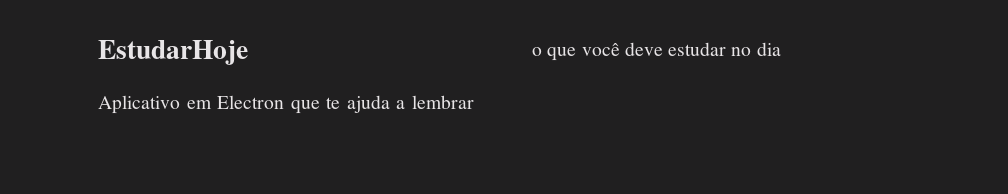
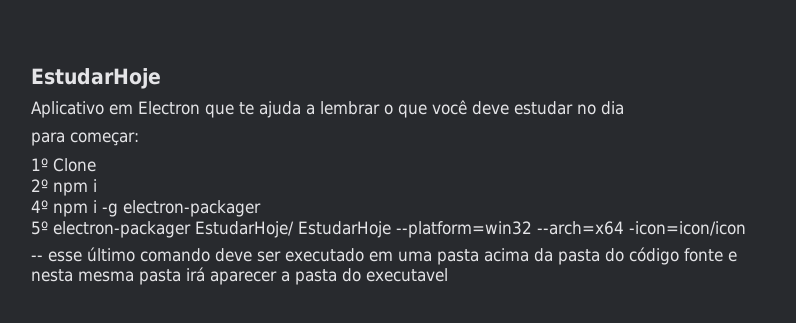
(781, 49) none -> [31,132,139,146] [31,158,96,172] [31,179,97,196] [31,200,261,217] [31,221,746,238] [31,247,737,265] [31,267,448,285] // para começar: // 1º Clone // 2º npm i // 4º npm i -g electron-packager // 5º electron-packager EstudarHoje/ EstudarHoje --platform=win32 --arch=x64 -icon=icon/icon // -- esse último comando deve ser executado em uma pasta acima da pasta do código fonte e nesta mesma pasta irá aparecer a pasta do executavel

